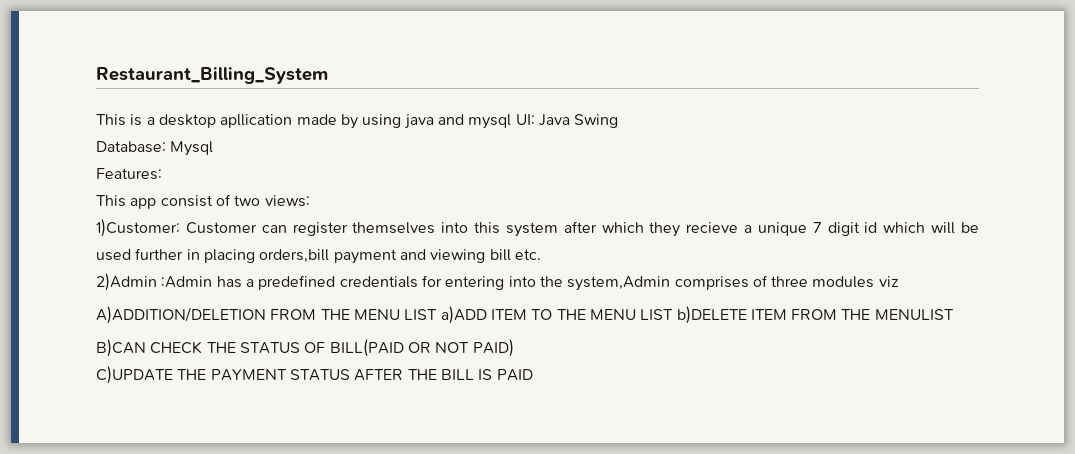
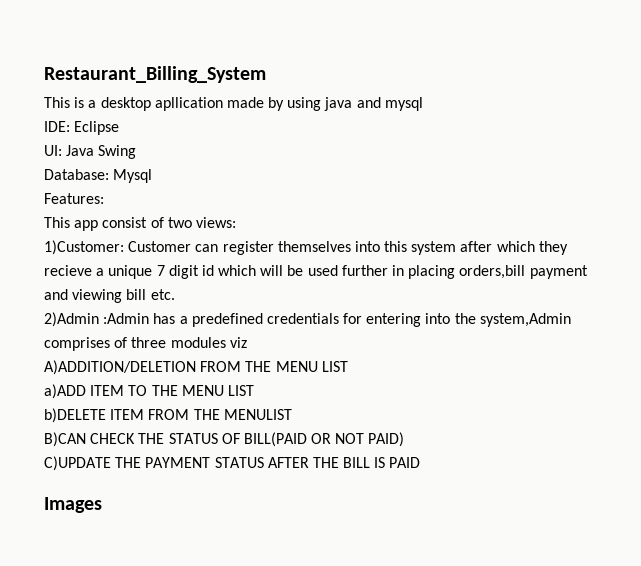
(512, 121) none -> [44,121,120,135] // IDE: Eclipse //
(438, 314) none -> (348, 366) //
(674, 314) none -> (254, 390) //
(533, 375) none -> [44,497,102,513] // Images

